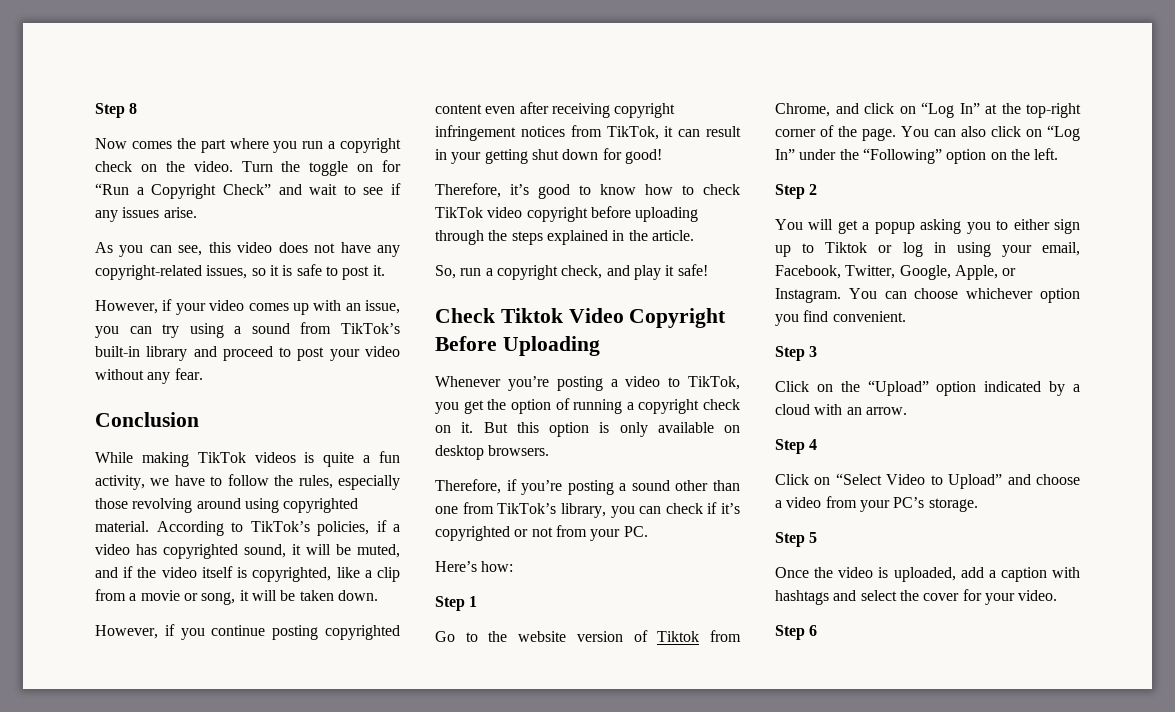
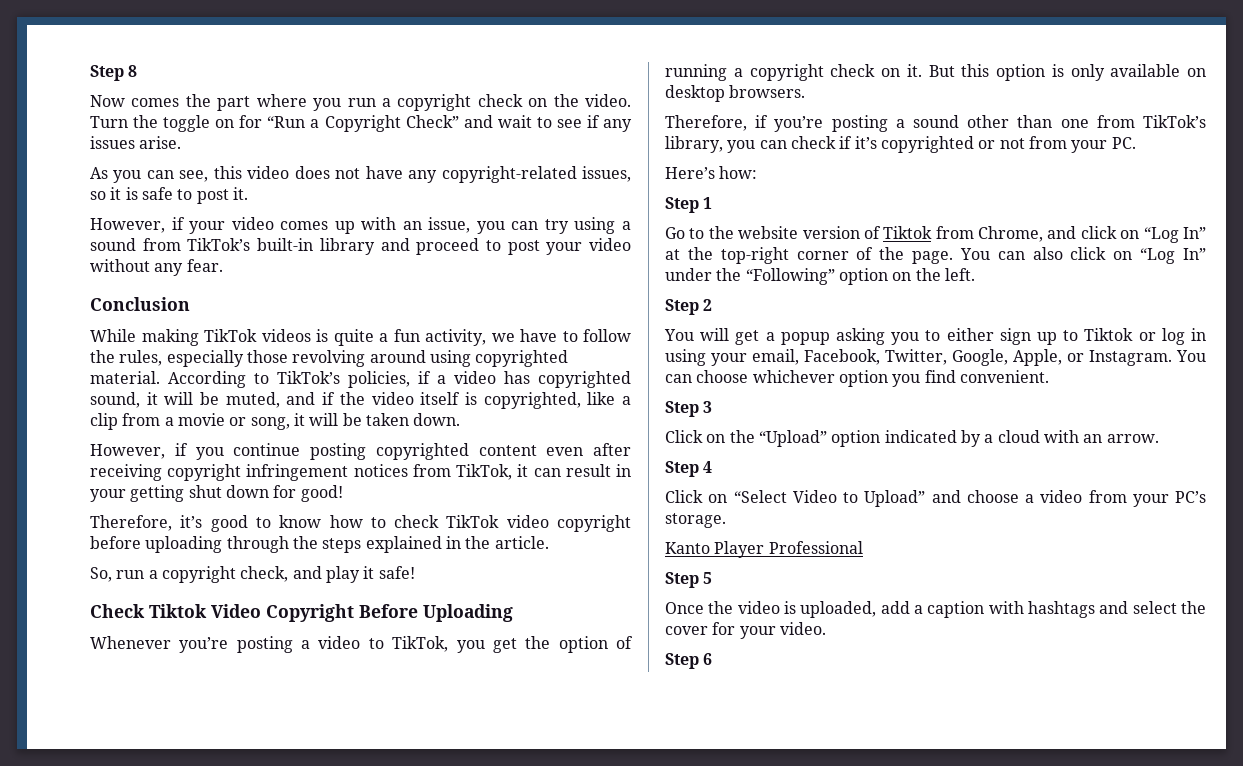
(978, 505) none -> [665,541,863,558] // Kanto Player Professional

